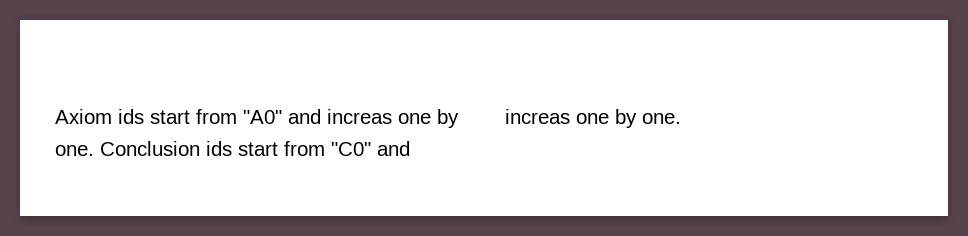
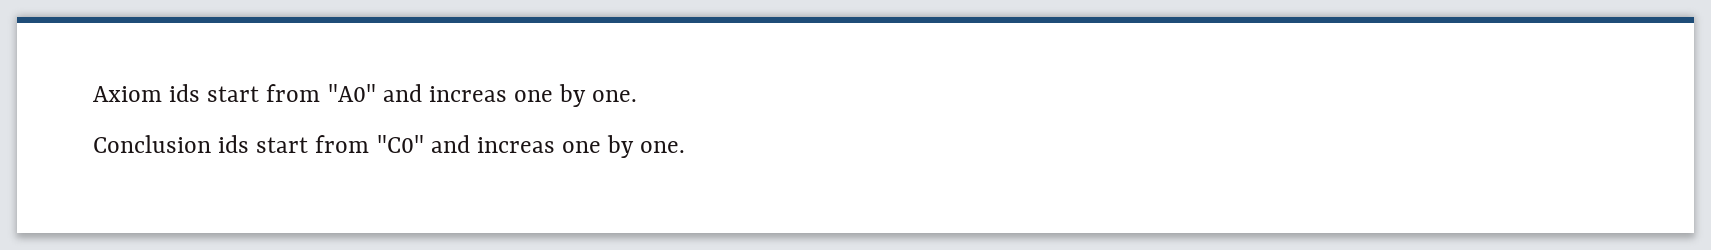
(94, 150) none -> (638, 96) //

